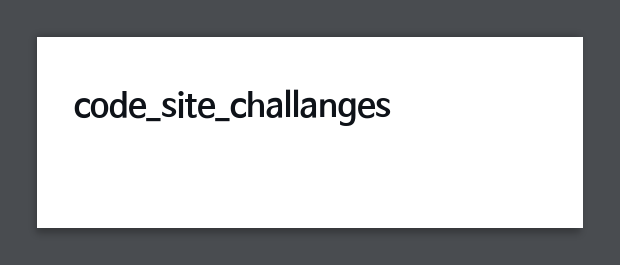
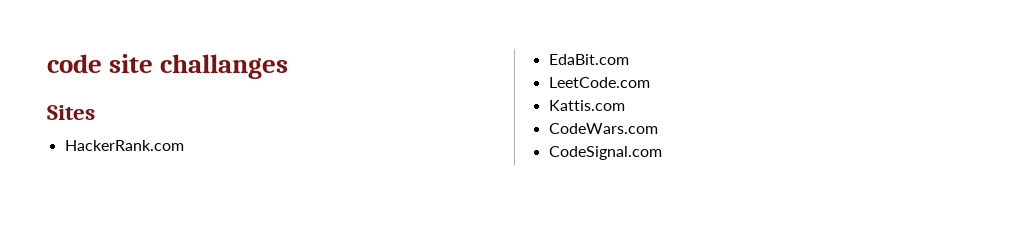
[74,89,391,126] code_site_challanges -> [47,54,289,79] [47,105,95,120] [64,140,184,151] [548,54,629,65] [548,77,650,88] [548,100,625,111] [548,123,658,134] [548,146,662,160] code site challanges // Sites // HackerRank.com // EdaBit.com // LeetCode.com // Kattis.com // CodeWars.com // CodeSignal.com

